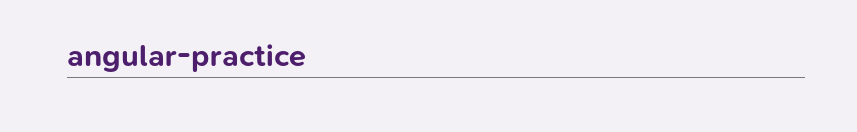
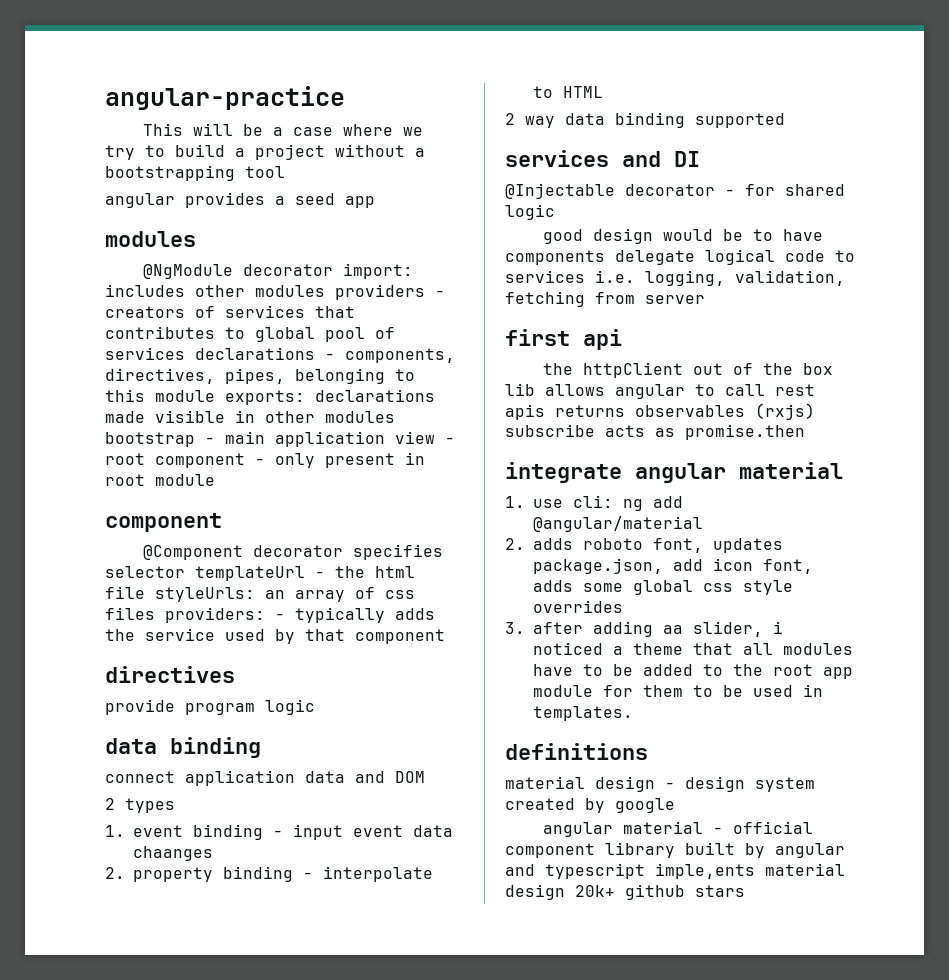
(306, 58) none -> [142,123,423,136] [105,144,425,160] [105,165,285,181] [105,192,375,208] [105,231,196,247] [142,263,413,279] [105,284,445,300] [105,305,355,318] [105,326,395,342] [105,347,455,363] [105,368,415,384] [105,389,435,405] [105,410,395,423] [105,431,455,447] [105,452,425,468] [105,474,215,486] [105,513,222,532] [142,544,443,560] [105,566,415,581] [105,586,415,602] [105,607,435,623] [105,628,445,644] [105,666,235,683] [105,699,315,715] [105,737,261,758] [105,770,425,786] [105,798,175,813] [105,824,453,840] [133,846,213,861] [105,866,433,882] [533,86,603,98] [505,112,785,128] [505,150,700,167] [505,183,845,199] [505,204,555,220] [542,228,823,244] [505,249,855,265] [505,270,845,286] [505,291,705,307] [505,329,622,350] [542,362,833,378] [505,383,815,399] [505,403,815,420] [505,424,805,440] [505,462,843,483] [505,495,683,511] [533,516,703,532] [505,538,783,553] [533,558,813,574] [533,580,793,595] [533,600,623,613] [505,621,783,637] [533,642,853,655] [533,664,853,679] [533,684,823,697] [533,706,633,721] [505,743,648,760] [505,776,815,792] [505,798,675,813] [542,821,813,837] [505,842,845,858] [505,863,845,879] [505,884,745,900] // This will be a case where we try to build a project without a bootstrapping tool // angular provides a seed app // modules // @NgModule decorator import: includes other modules providers - creators of services that contributes to global pool of services declarations - components, directives, pipes, belonging to this module exports: declarations made visible in other modules bootstrap - main application view - root component - only present in root module // component // @Component decorator specifies selector templateUrl - the html file styleUrls: an array of css files providers: - typically adds the service used by that component // directives // provide program logic // data binding // connect application data and DOM // 2 types // 1. event binding - input event data chaanges // 2. property binding - interpolate to HTML // 2 way data binding supported // services and DI // @Injectable decorator - for shared logic // good design would be to have components delegate logical code to services i.e. logging, validation, fetching from server // first api // the httpClient out of the box lib allows angular to call rest apis returns observables (rxjs) subscribe acts as promise.then // integrate angular material // 1. use cli: ng add @angular/material // 2. adds roboto font, updates package.json, add icon font, adds some global css style overrides // 3. after adding aa slider, i noticed a theme that all modules have to be added to the root app module for them to be used in templates. // definitions // material design - design system created by google // angular material - official component library built by angular and typescript imple,ents material design 20k+ github stars

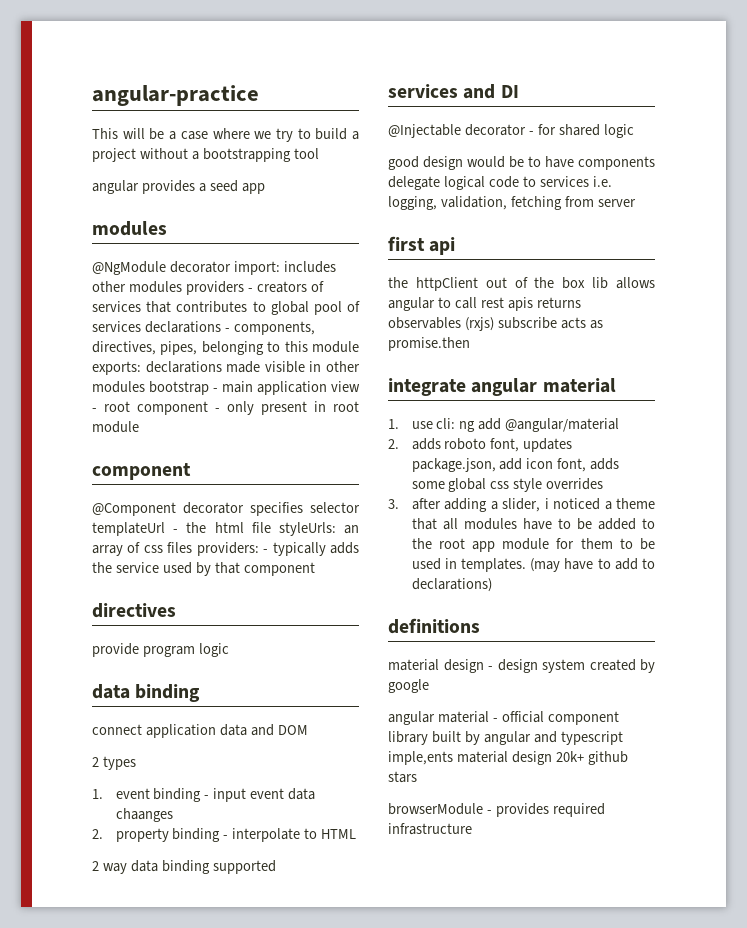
[663,625,683,634] aa -> [490,501,498,510] a
(633, 713) none -> [530,558,655,572] [411,578,492,592] (may have to add to declarations)
(745, 891) none -> [388,803,605,817] [388,823,472,835] // browserModule - provides required infrastructure

